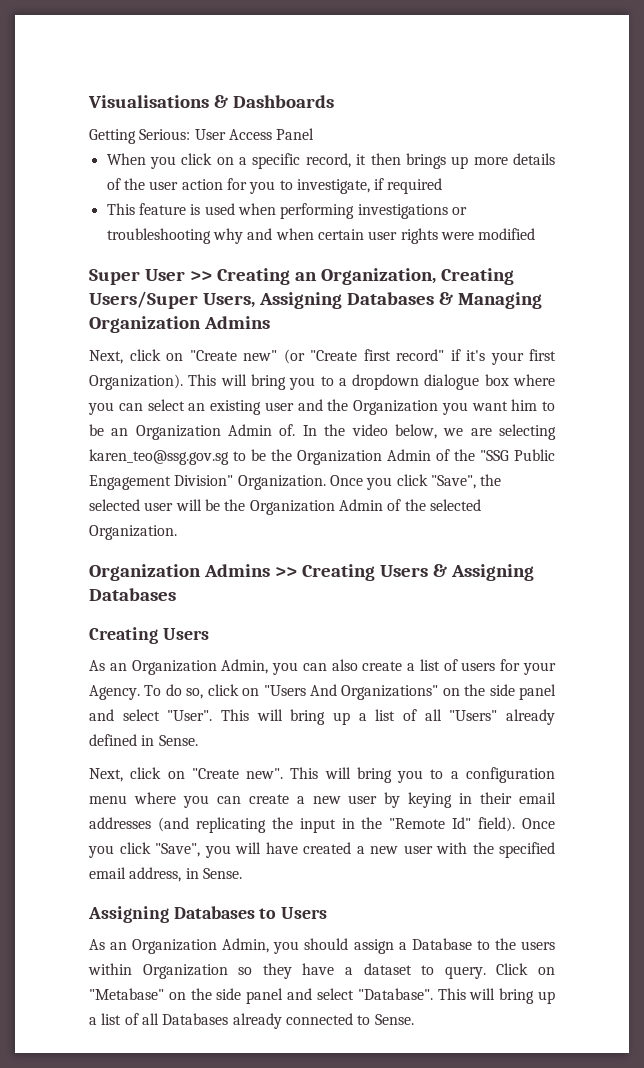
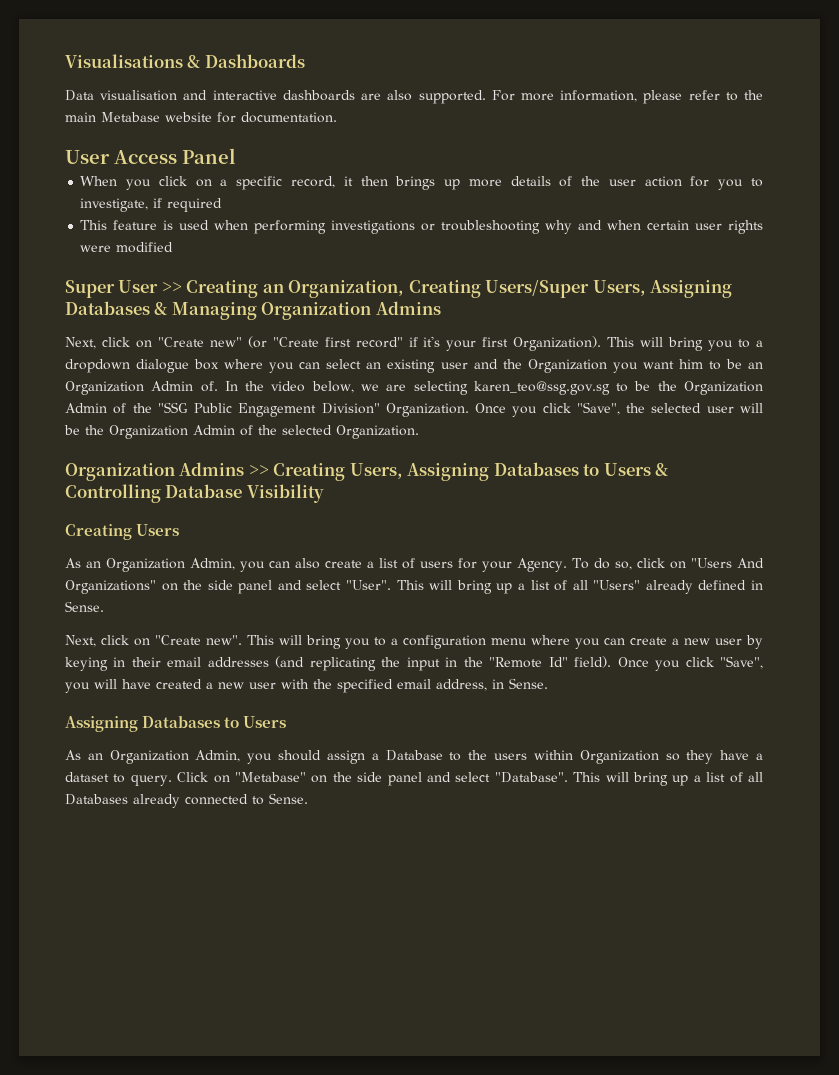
[89,129,191,144] Getting Serious: -> [65,90,763,104] [65,112,337,123] Data visualisation and interactive dashboards are also supported. For more information, please refer to the main Metabase website for documentation. //
[379,564,534,581] [89,588,176,601] Users & Assigning Databases -> [349,462,669,481] [65,484,324,503] Users, Assigning Databases to Users & Controlling Database Visibility

